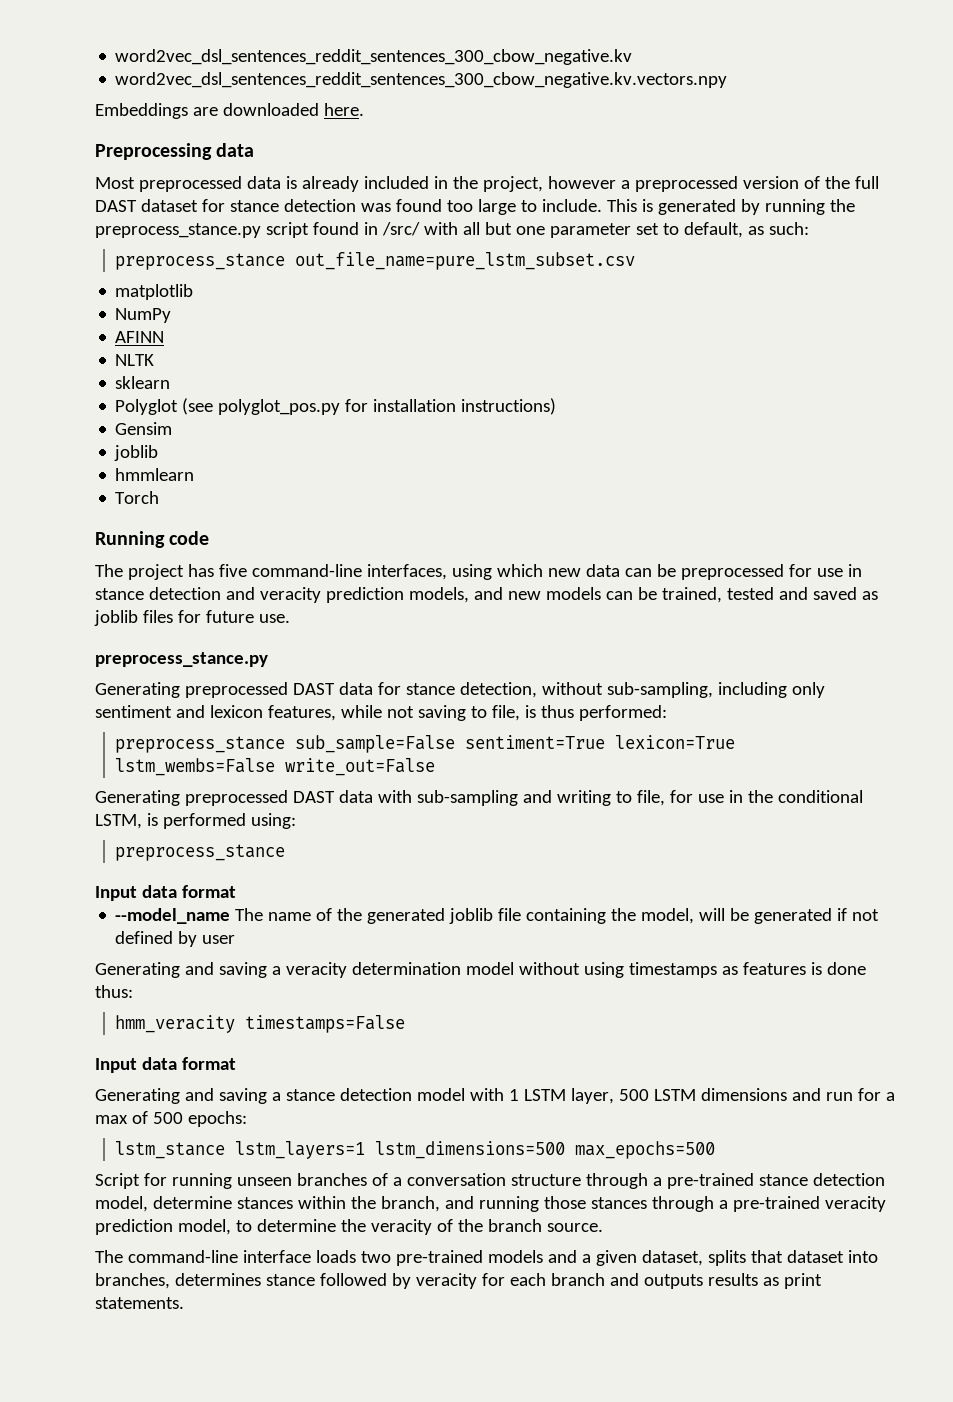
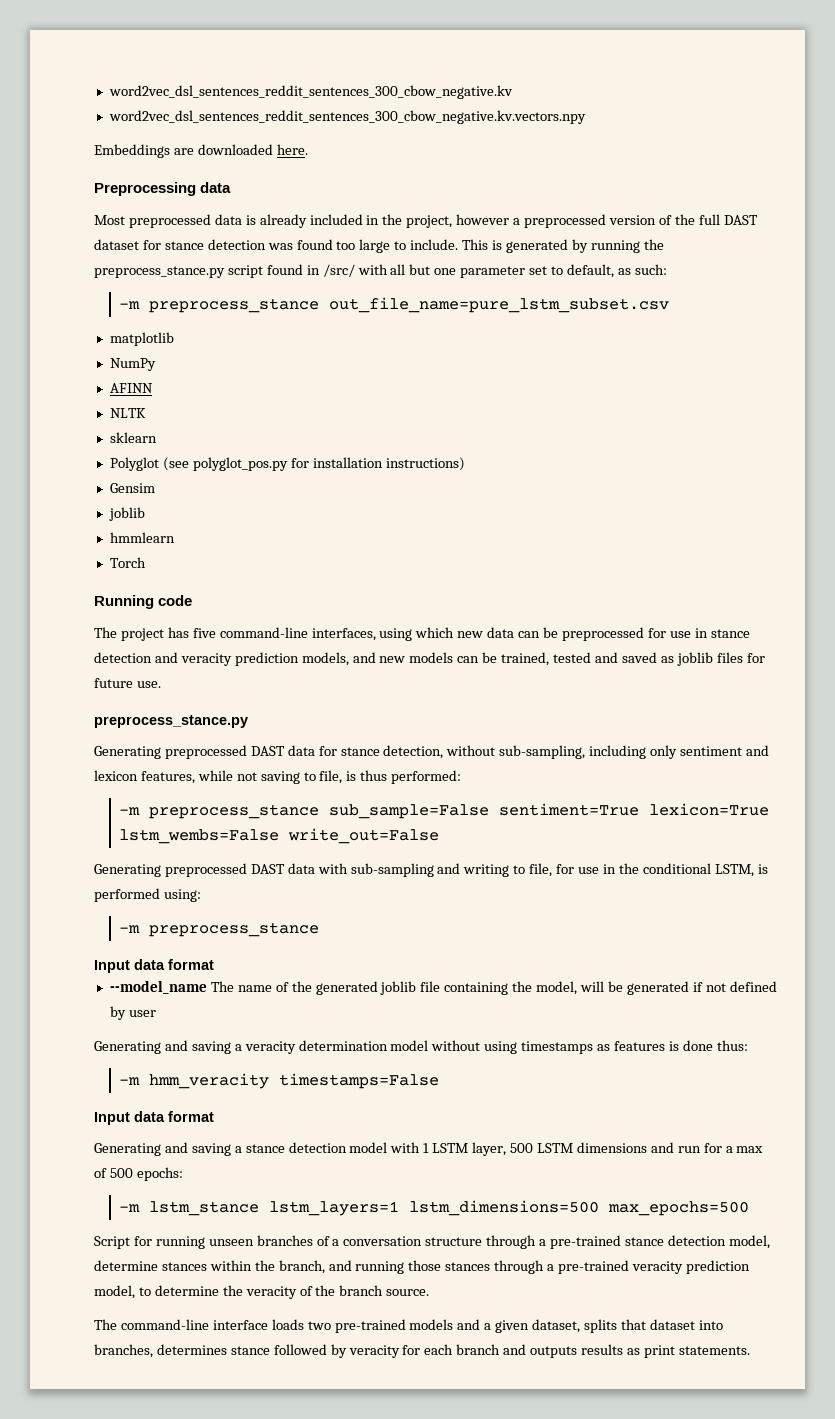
(809, 228) none -> [118,301,140,309] -m
(667, 713) none -> [118,807,140,815] -m
(296, 821) none -> [118,925,140,933] -m
(133, 991) none -> [118,1077,140,1085] -m
(247, 1119) none -> [118,1204,140,1212] -m

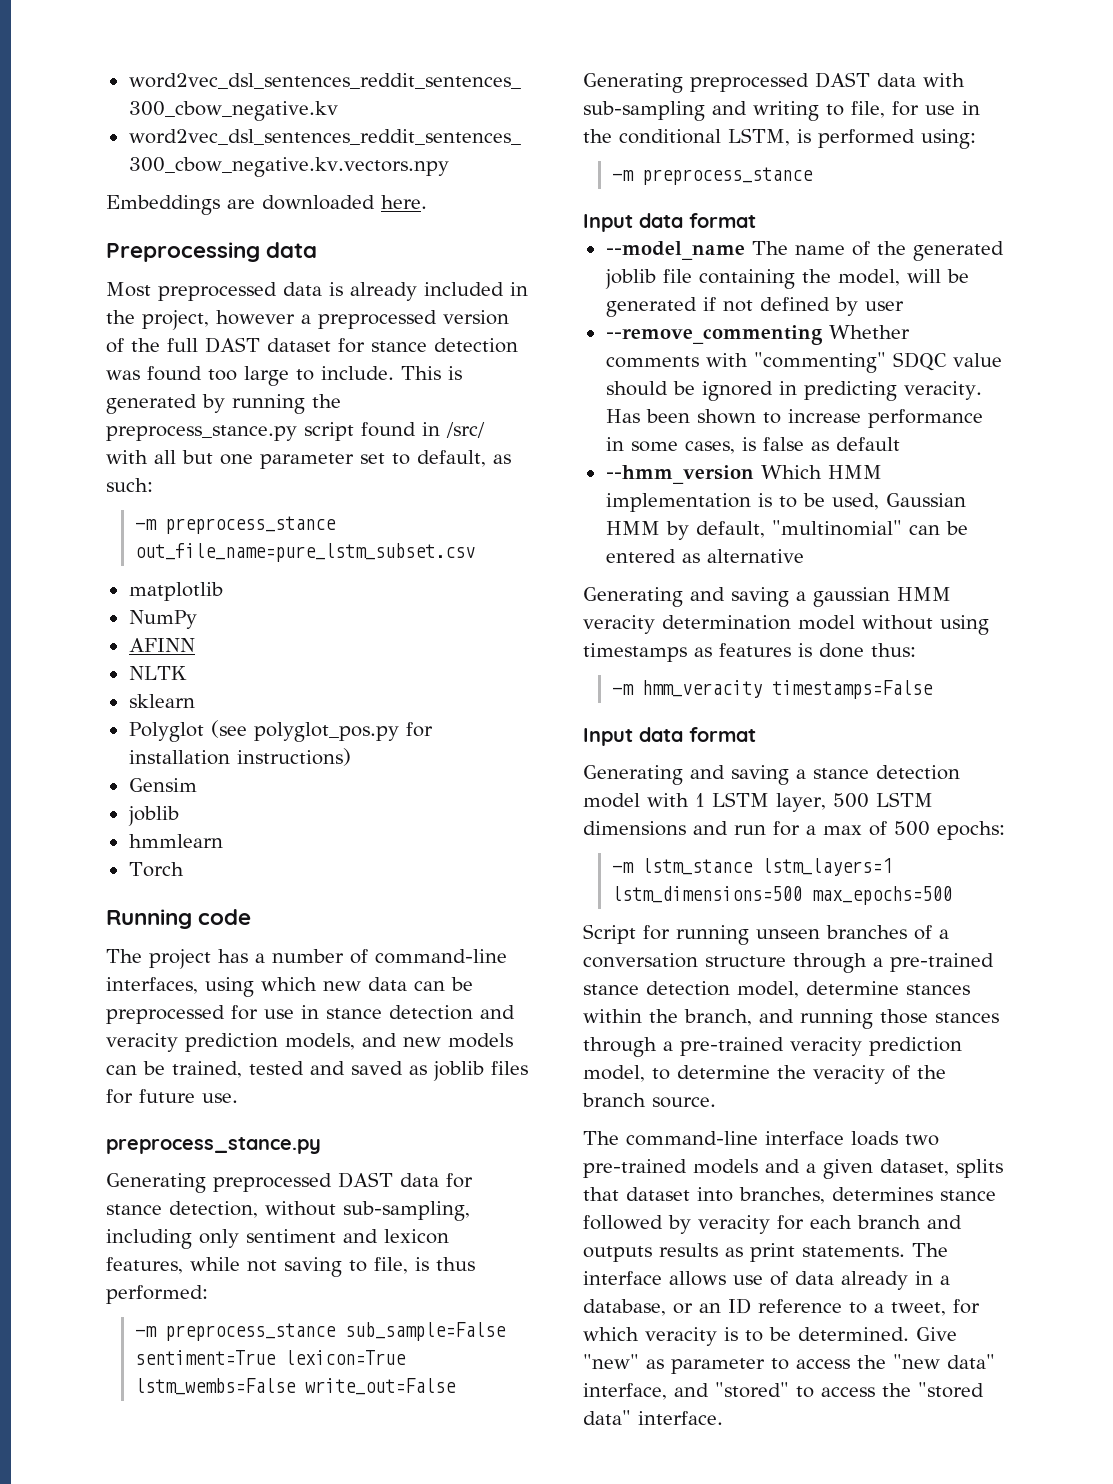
[192,628,216,638] five -> [255,949,368,964] a number of
[94,1040,242,1054] // Generating and saving a -> [605,325,910,345] [605,352,1002,373] [605,381,982,401] [605,409,983,428] [605,437,900,454] [605,465,882,484] [605,493,966,512] [605,520,968,540] [605,549,804,563] [583,587,951,607] // --remove_commenting Whether comments with "commenting" SDQC value should be ignored in predicting veracity. Has been shown to increase performance in some cases, is false as default // --hmm_version Which HMM implementation is to be used, Gaussian HMM by default, "multinomial" can be entered as alternative // Generating and saving a gaussian HMM
(750, 1350) none -> [912,1243,948,1257] [583,1271,950,1290] [583,1298,980,1316] [583,1327,957,1346] [583,1354,995,1374] [583,1382,984,1400] [583,1410,723,1425] The interface allows use of data already in a database, or an ID reference to a tweet, for which veracity is to be determined. Give "new" as parameter to access the "new data" interface, and "stored" to access the "stored data" interface.

